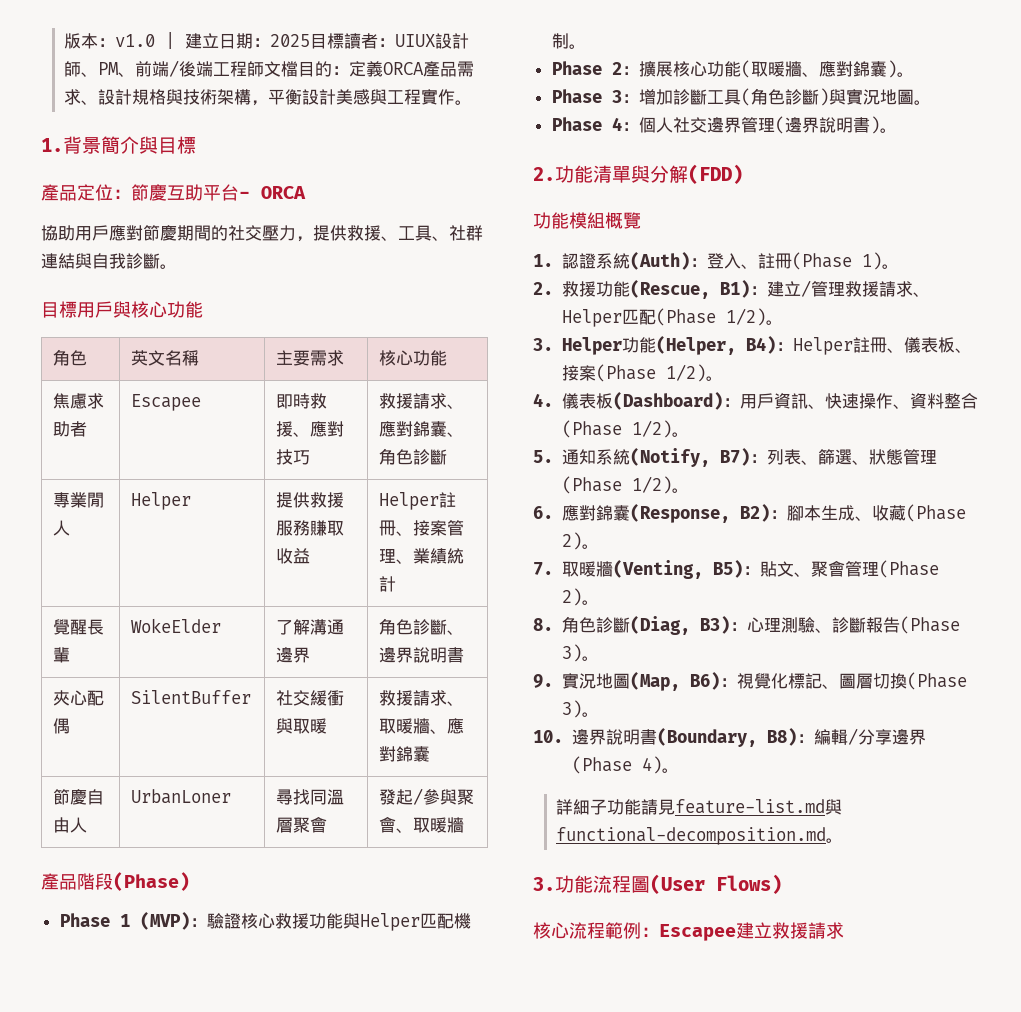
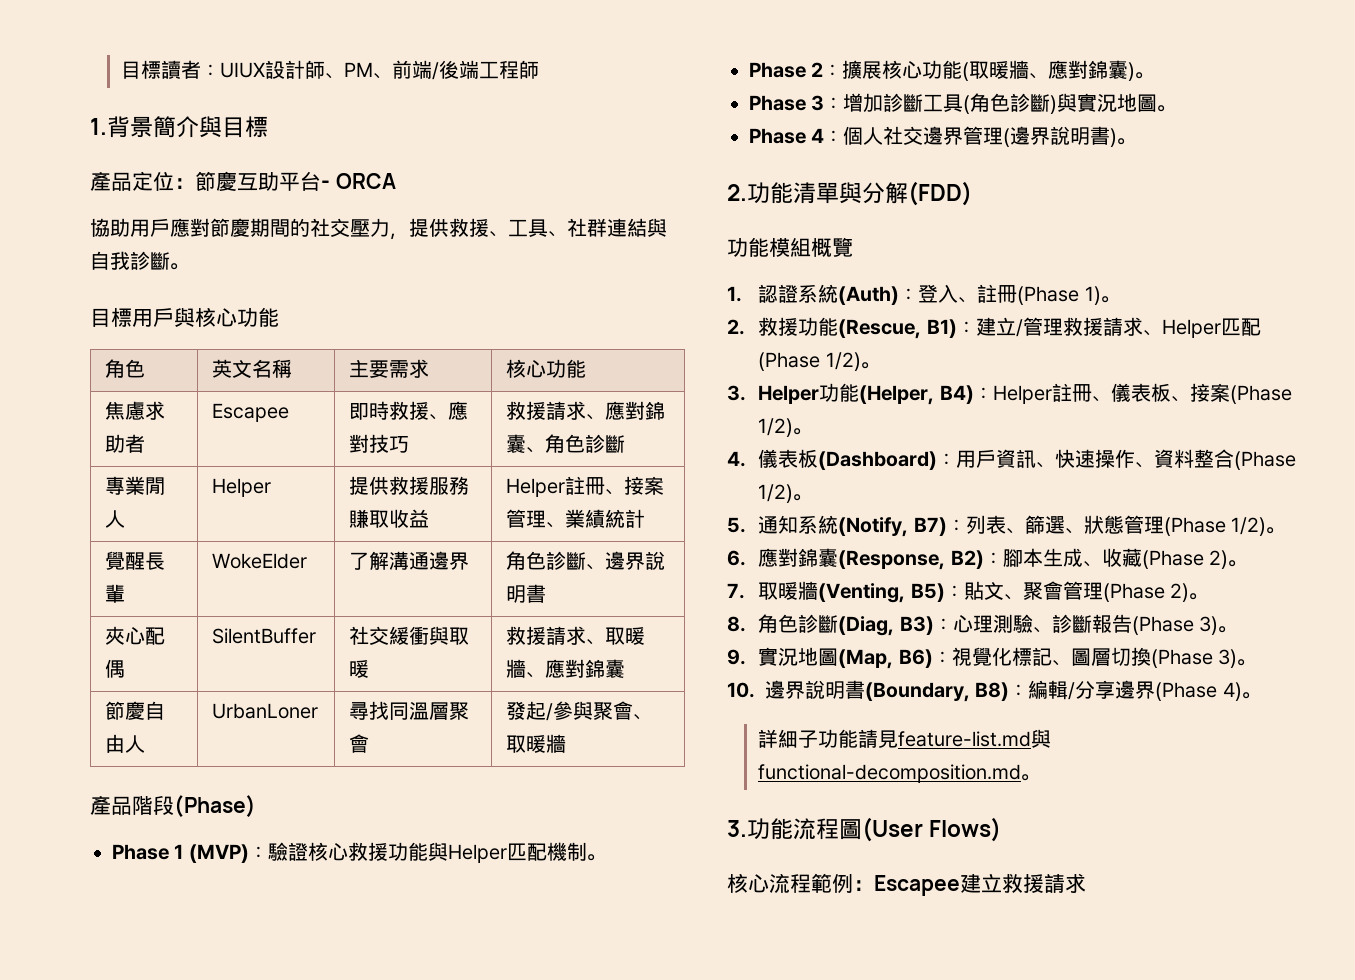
[64,32,311,49] 版本：v1.0 | 建立日期：2025 -> (121, 70) none
[264,61,475,77] [64,89,473,106] 文檔目的：定義ORCA產品需求、設計規格與技術架構，平衡設計美感與工程實作。 -> (540, 69) none

